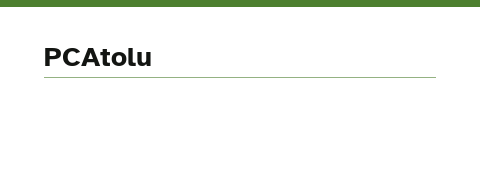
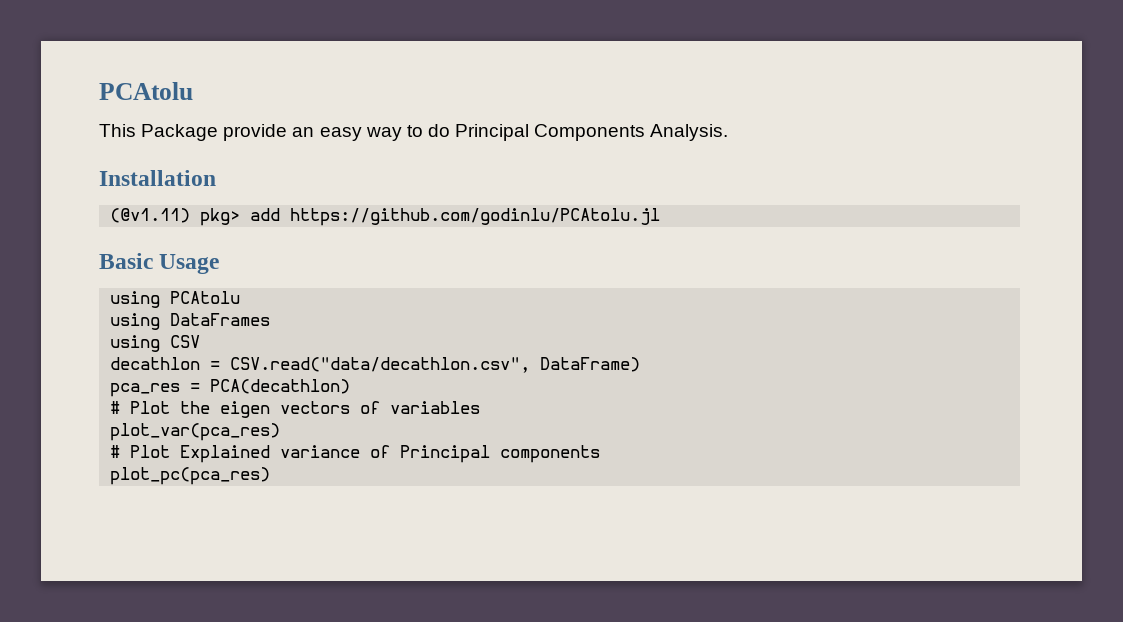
[44,48,152,66] PCAtolu -> [99,82,193,100] [99,124,729,141] [99,170,216,186] [110,208,661,226] [99,253,220,274] [110,291,241,308] [110,313,271,330] [110,335,201,352] [110,357,641,373] [110,379,351,397] [110,401,481,418] [110,423,281,441] [110,445,601,463] [110,467,271,485] PCAtolu // This Package provide an easy way to do Principal Components Analysis. // Installation // (@v1.11) pkg> add https://github.com/godinlu/PCAtolu.jl // Basic Usage // using PCAtolu // using DataFrames // using CSV // decathlon = CSV.read("data/decathlon.csv", DataFrame) // pca_res = PCA(decathlon) // # Plot the eigen vectors of variables // plot_var(pca_res) // # Plot Explained variance of Principal components // plot_pc(pca_res)

